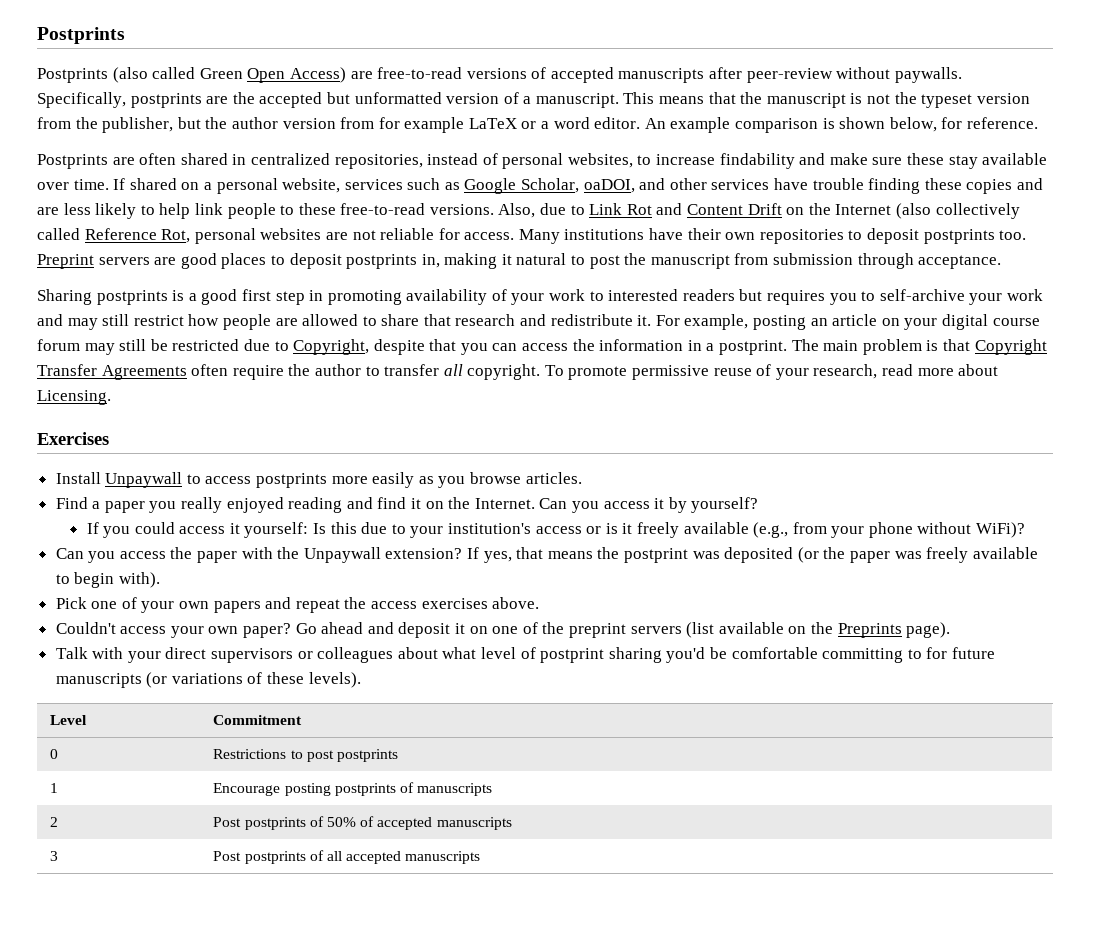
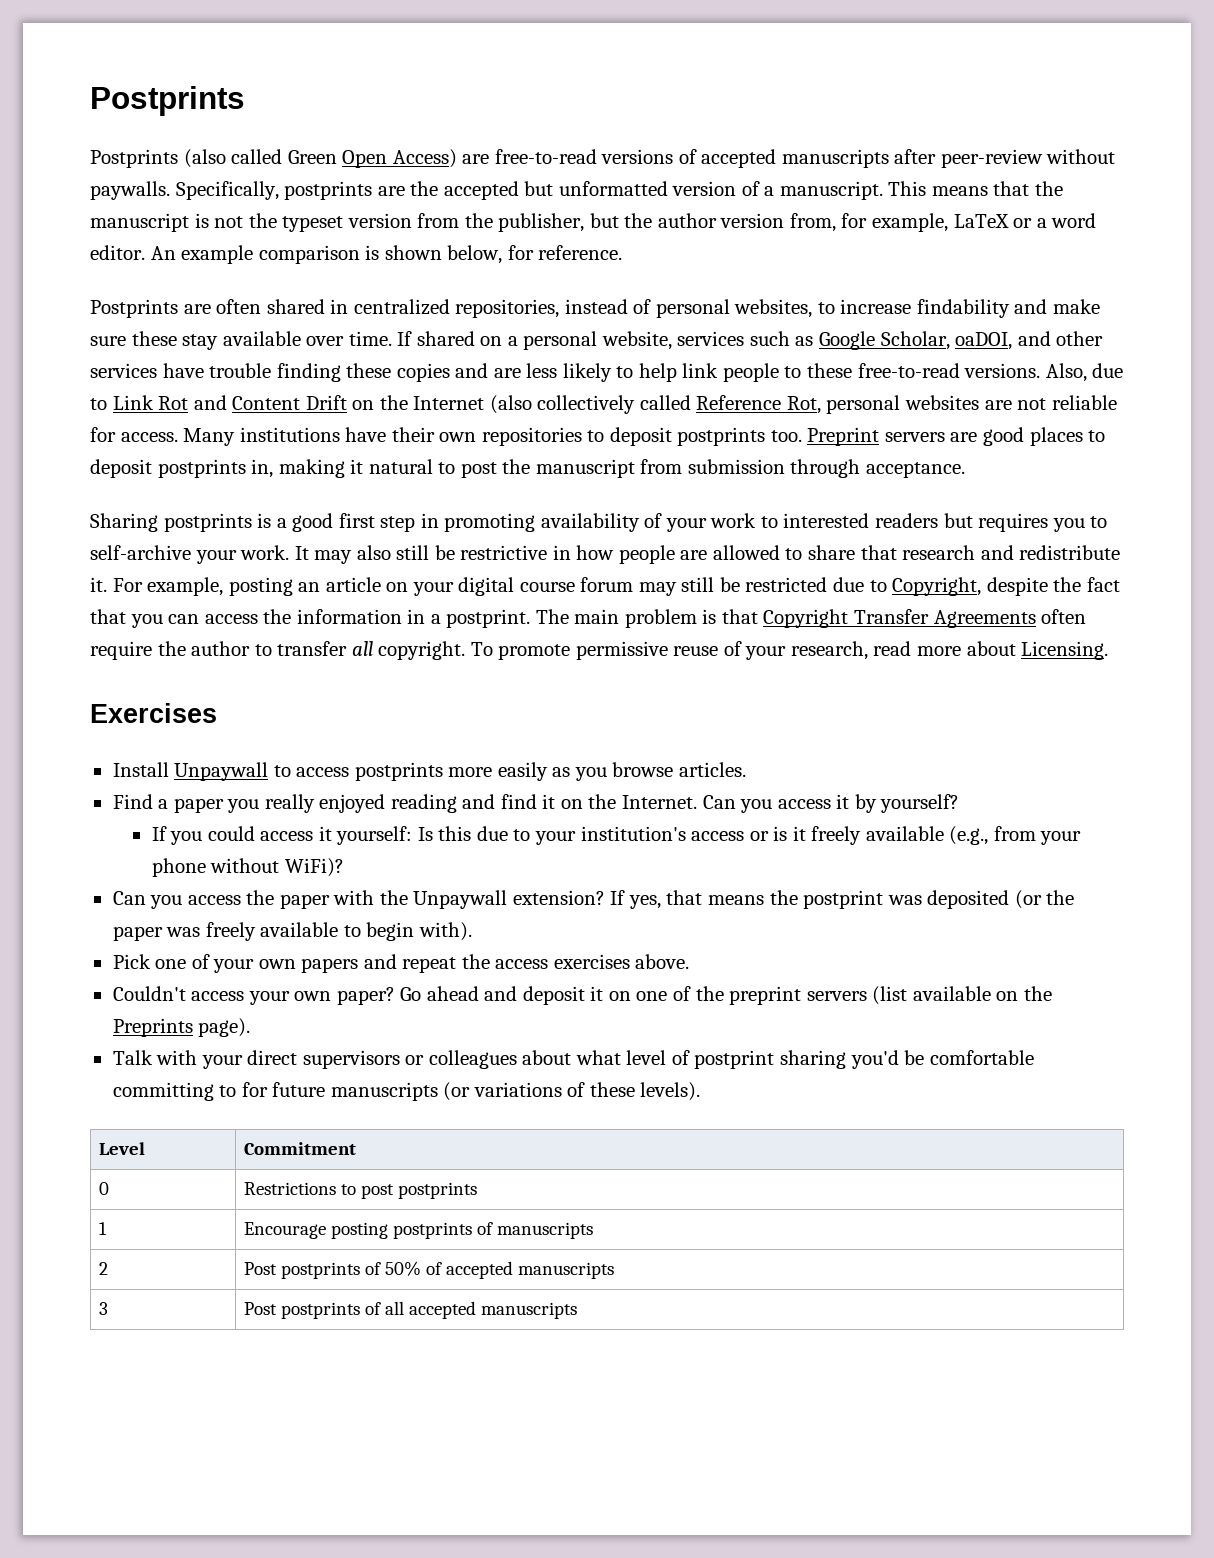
[340,117,465,133] from for example -> [789,213,949,232] from, for example,
[1006,289,1043,301] [37,314,184,330] work and may still restrict -> [240,545,571,564] work. It may also still be restrictive in
(425, 347) none -> [1053,577,1120,592] the fact

